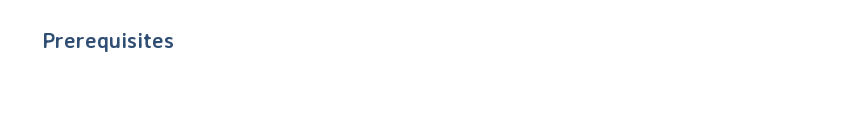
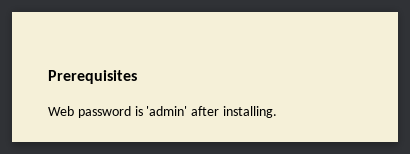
(174, 42) none -> [48,106,277,118] // Web password is 'admin' after installing.

